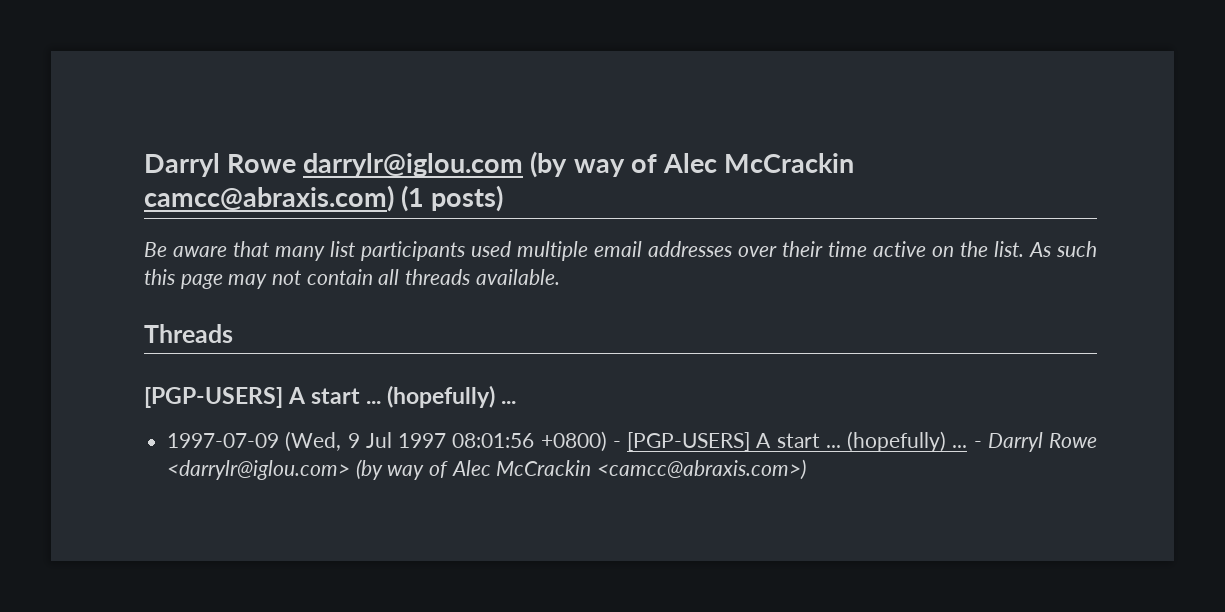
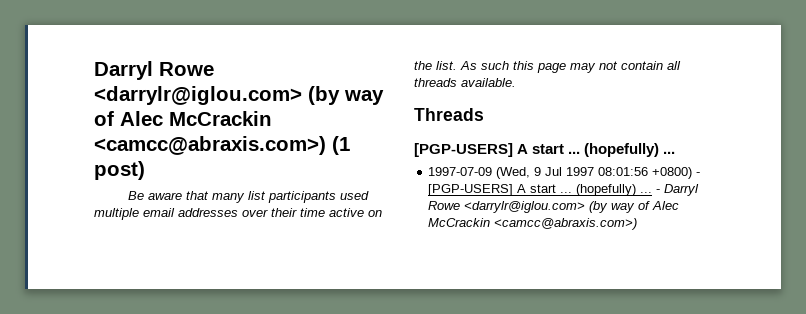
[144,151,855,178] [144,185,504,212] Darryl Rowe darrylr@iglou.com (by way of Alec McCrackin camcc@abraxis.com) (1 posts) -> [94,61,214,80] [94,86,384,105] [94,111,272,126] [94,136,350,155] [94,161,145,180] Darryl Rowe <darrylr@iglou.com> (by way of Alec McCrackin <camcc@abraxis.com>) (1 post)

